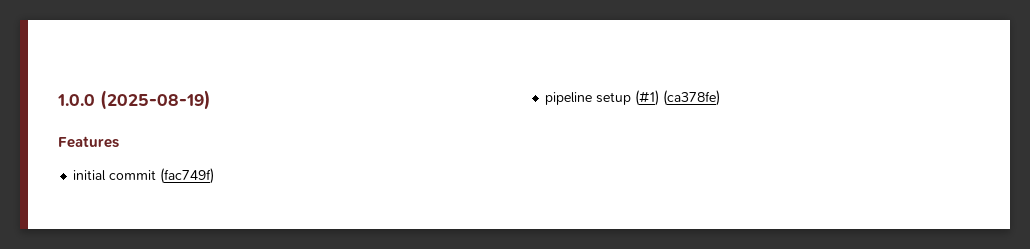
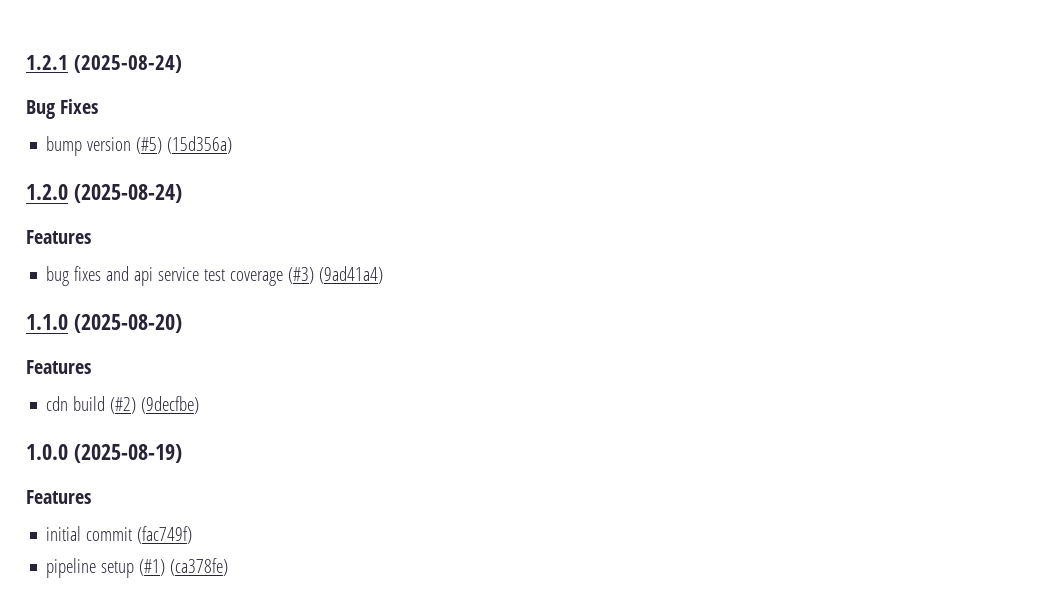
(57, 100) none -> [26,55,182,73] [26,99,99,119] [46,136,233,156] [26,184,182,203] [26,230,91,244] [46,266,384,286] [26,314,182,333] [26,360,91,374] [46,396,200,414] 1.2.1 (2025-08-24) // Bug Fixes // bump version (#5) (15d356a) // 1.2.0 (2025-08-24) // Features // bug fixes and api service test coverage (#3) (9ad41a4) // 1.1.0 (2025-08-20) // Features // cdn build (#2) (9decfbe) //

